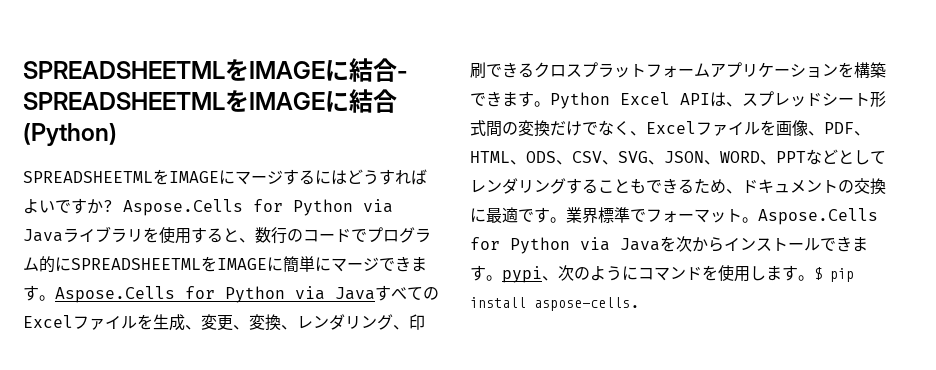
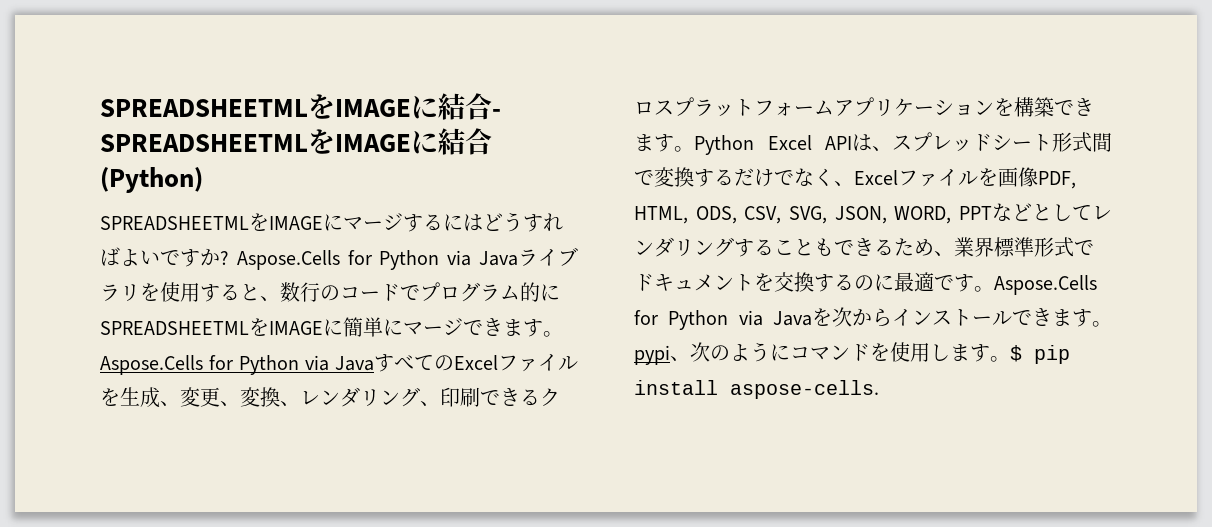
[502,120,550,137] の変換 -> [634,167,734,187] で変換する
[808,122,870,136] [470,151,776,165] 、PDF、HTML、ODS、CSV、SVG、JSON、WORD、 -> [1038,171,1076,189] [634,206,952,224] PDF, HTML, ODS, CSV, SVG, JSON, WORD,
[742,178,886,195] [470,207,742,223] ドキュメントの交換に最適です。業界標準でフォーマット -> [954,237,1094,257] [634,272,974,292] 業界標準形式でドキュメントを交換するのに最適です

